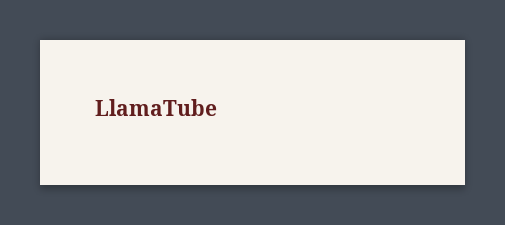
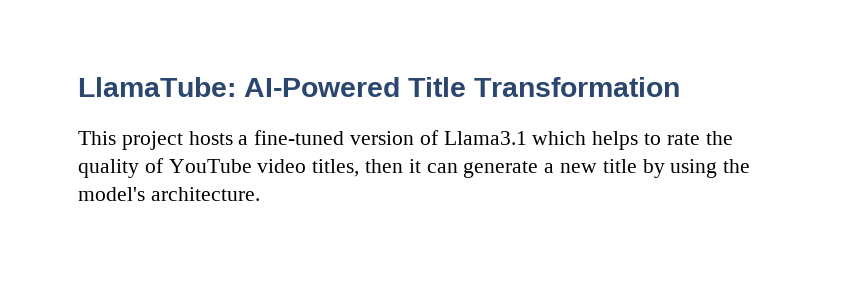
[95,99,217,116] LlamaTube -> [78,77,680,97] [78,130,733,150] [78,158,751,178] [78,187,260,201] LlamaTube: AI-Powered Title Transformation // This project hosts a fine-tuned version of Llama3.1 which helps to rate the quality of YouTube video titles, then it can generate a new title by using the model's architecture.

